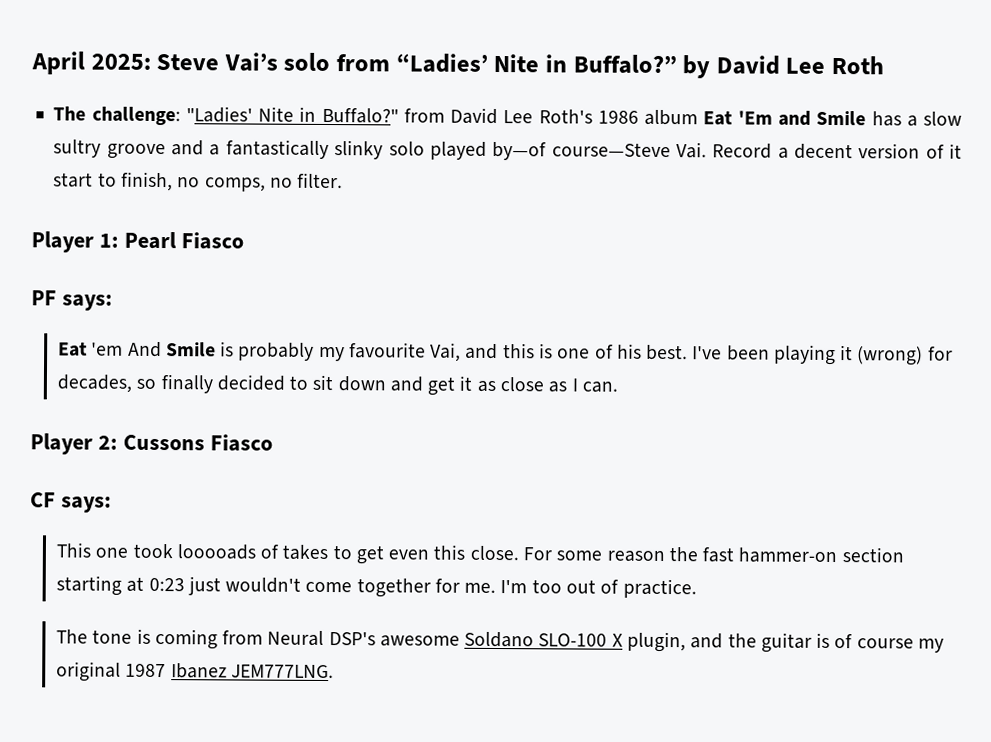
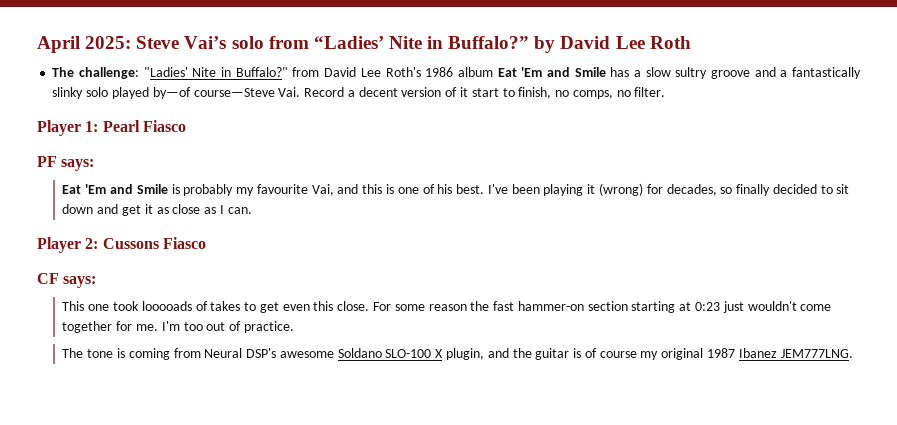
[91,341,162,358] 'em And -> [85,184,133,194] 'Em and

